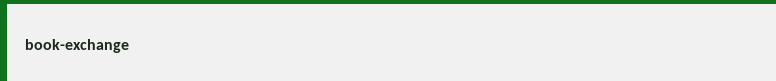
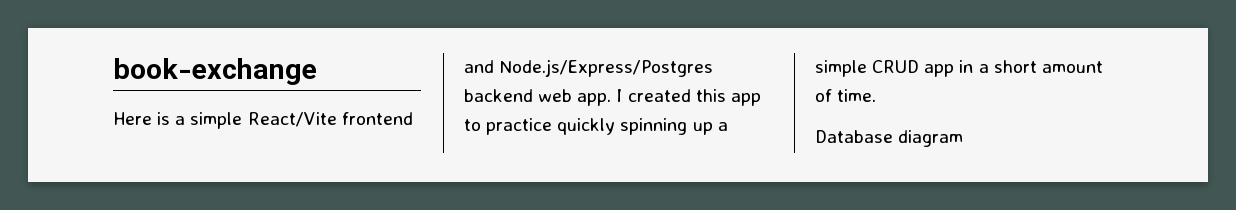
(129, 46) none -> [113,112,413,129] [464,59,714,77] [464,89,761,106] [464,118,728,135] [815,60,1103,77] [815,89,877,102] [815,130,964,147] // Here is a simple React/Vite frontend and Node.js/Express/Postgres backend web app. I created this app to practice quickly spinning up a simple CRUD app in a short amount of time. // Database diagram

